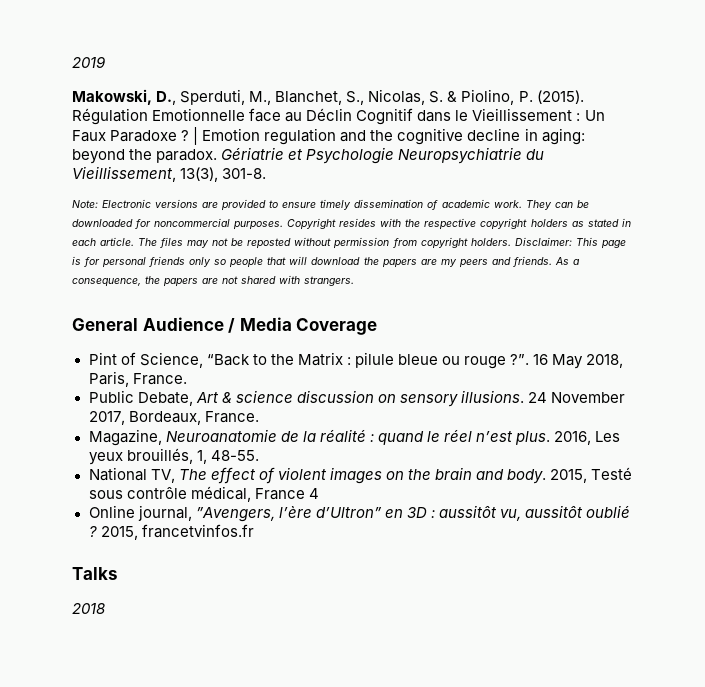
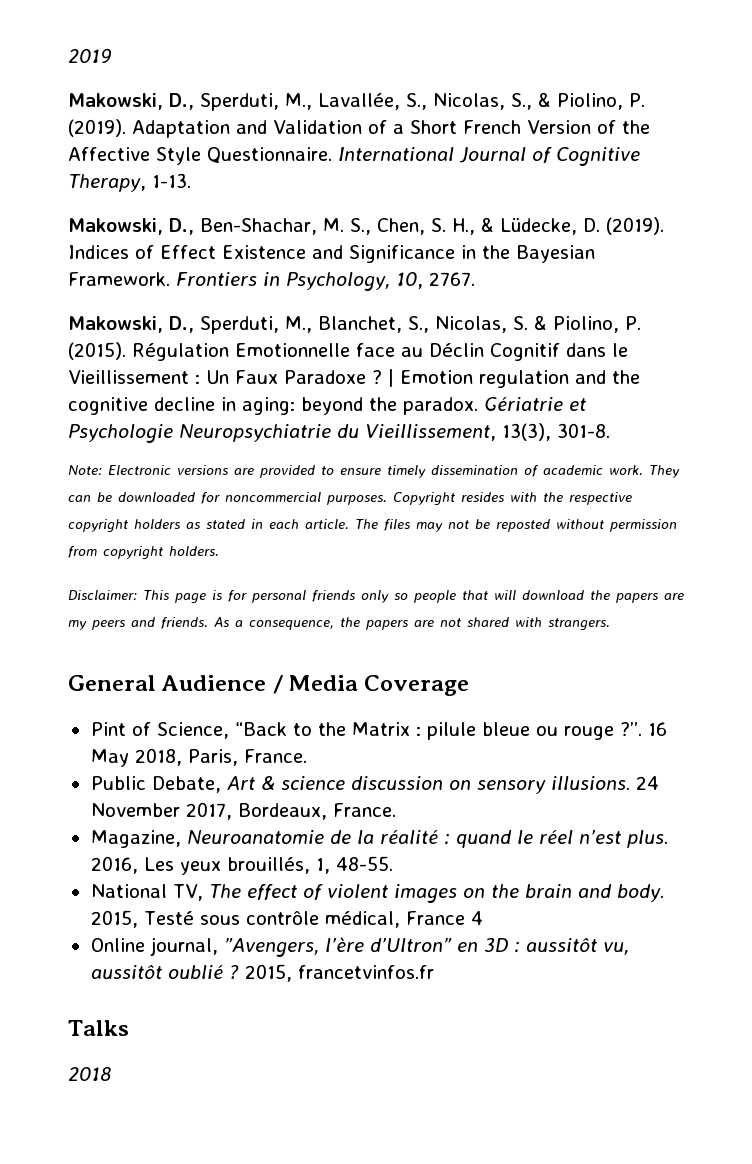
(106, 62) none -> [68,92,645,111] [68,119,650,138] [68,147,640,166] [68,173,191,192] [68,217,664,235] [68,245,595,263] [68,272,475,291] // Makowski, D., Sperduti, M., Lavallée, S., Nicolas, S., & Piolino, P. (2019). Adaptation and Validation of a Short French Version of the Affective Style Questionnaire. International Journal of Cognitive Therapy, 1-13. // Makowski, D., Ben-Shachar, M. S., Chen, S. H., & Lüdecke, D. (2019). Indices of Effect Existence and Significance in the Bayesian Framework. Frontiers in Psychology, 10, 2767.
(511, 242) none -> (219, 551) //

